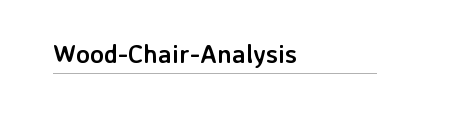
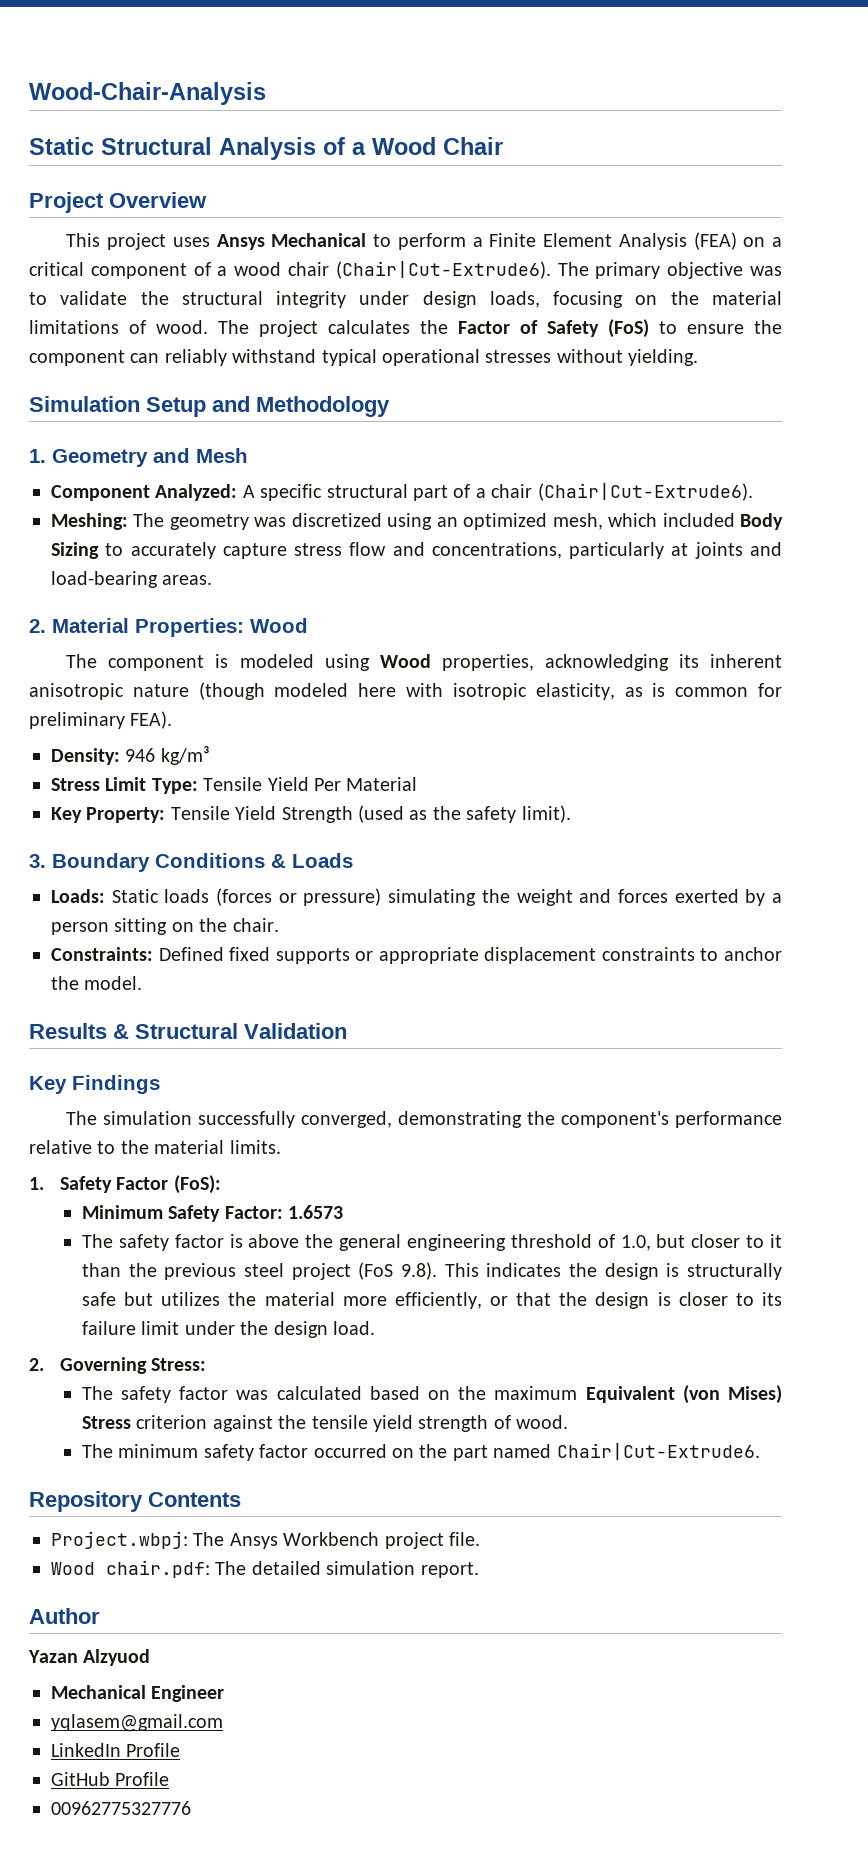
(297, 56) none -> [29,137,503,160] [29,192,207,213] [66,232,782,250] [29,261,782,279] [29,291,782,308] [29,319,782,338] [29,349,699,366] [29,396,390,417] [29,448,248,467] [51,483,753,501] [51,513,784,530] [51,542,782,559] [51,571,213,588] [29,618,308,637] [66,654,782,671] [29,682,783,700] [29,711,173,729] [51,745,210,765] [51,777,418,794] [51,805,571,823] [29,853,353,872] [51,888,783,906] [51,918,279,935] [51,947,782,964] [51,976,143,990] [29,1023,347,1039] [29,1075,160,1094] [66,1111,782,1128] [29,1140,281,1154] [29,1175,221,1194] [81,1205,344,1222] [81,1234,782,1251] [81,1262,783,1280] [81,1292,782,1309] [81,1321,375,1338] [29,1357,207,1374] [81,1385,782,1404] [81,1415,569,1432] [81,1443,760,1461] [29,1491,241,1512] [51,1531,480,1549] [51,1560,479,1578] [29,1608,100,1624] [28,1649,151,1666] [51,1685,225,1702] [51,1714,223,1732] [51,1743,181,1757] [51,1772,170,1786] [51,1801,191,1815] // Static Structural Analysis of a Wood Chair // Project Overview // This project uses Ansys Mechanical to perform a Finite Element Analysis (FEA) on a critical component of a wood chair (Chair|Cut-Extrude6). The primary objective was to validate the structural integrity under design loads, focusing on the material limitations of wood. The project calculates the Factor of Safety (FoS) to ensure the component can reliably withstand typical operational stresses without yielding. // Simulation Setup and Methodology // 1. Geometry and Mesh // Component Analyzed: A specific structural part of a chair (Chair|Cut-Extrude6). // Meshing: The geometry was discretized using an optimized mesh, which included Body Sizing to accurately capture stress flow and concentrations, particularly at joints and load-bearing areas. // 2. Material Properties: Wood // The component is modeled using Wood properties, acknowledging its inherent anisotropic nature (though modeled here with isotropic elasticity, as is common for preliminary FEA). // Density: 946 kg/m³ // Stress Limit Type: Tensile Yield Per Material // Key Property: Tensile Yield Strength (used as the safety limit). // 3. Boundary Conditions & Loads // Loads: Static loads (forces or pressure) simulating the weight and forces exerted by a person sitting on the chair. // Constraints: Defined fixed supports or appropriate displacement constraints to anchor the model. // Results & Structural Validation // Key Findings // The simulation successfully converged, demonstrating the component's performance relative to the material limits. // 1. Safety Factor (FoS): // Minimum Safety Factor: 1.6573 // The safety factor is above the general engineering threshold of 1.0, but closer to it than the previous steel project (FoS 9.8). This indicates the design is structurally safe but utilizes the material more efficiently, or that the design is closer to its failure limit under the design load. // 2. Governing Stress: // The safety factor was calculated based on the maximum Equivalent (von Mises) Stress criterion against the tensile yield strength of wood. // The minimum safety factor occurred on the part named Chair|Cut-Extrude6. // Repository Contents // Project.wbpj: The Ansys Workbench project file. // Wood chair.pdf: The detailed simulation report. // Author // Yazan Alzyuod // Mechanical Engineer // yqlasem@gmail.com // LinkedIn Profile // GitHub Profile // 00962775327776

